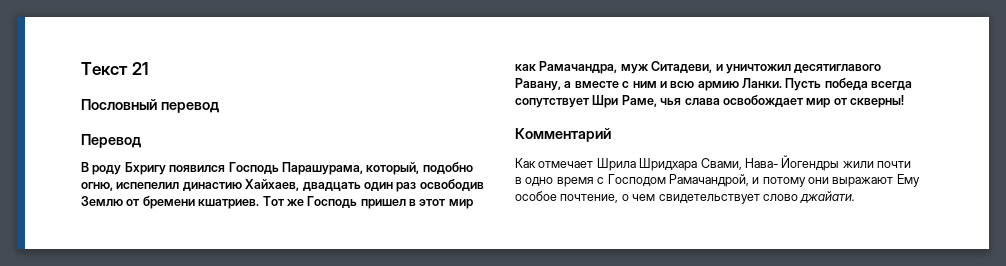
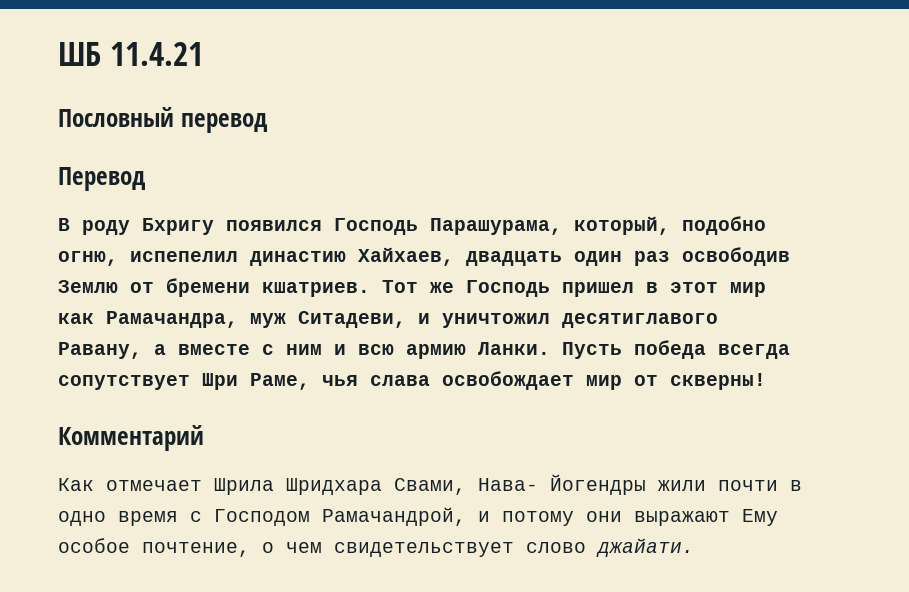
[81,62,148,75] Текст 21 -> [58,42,203,66] ШБ 11.4.21

